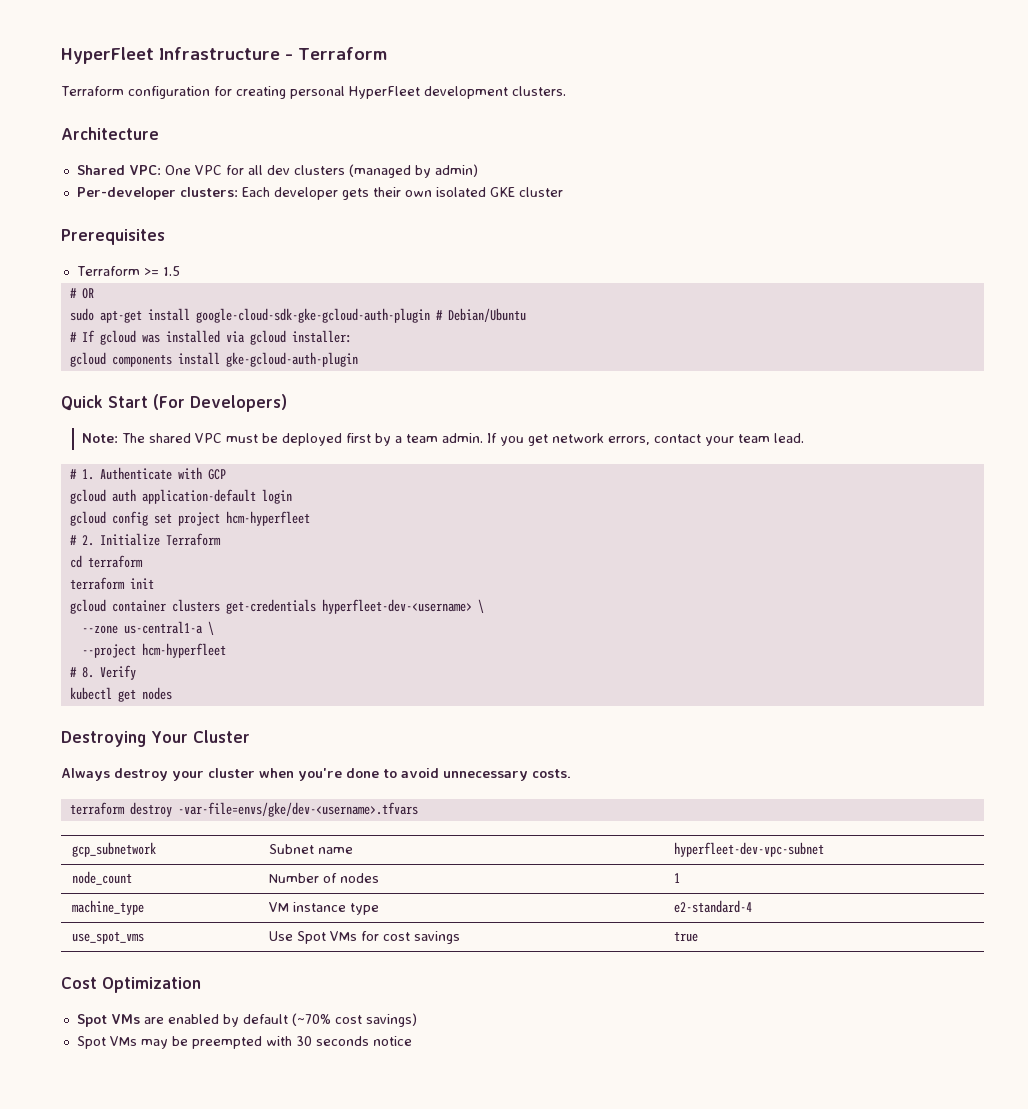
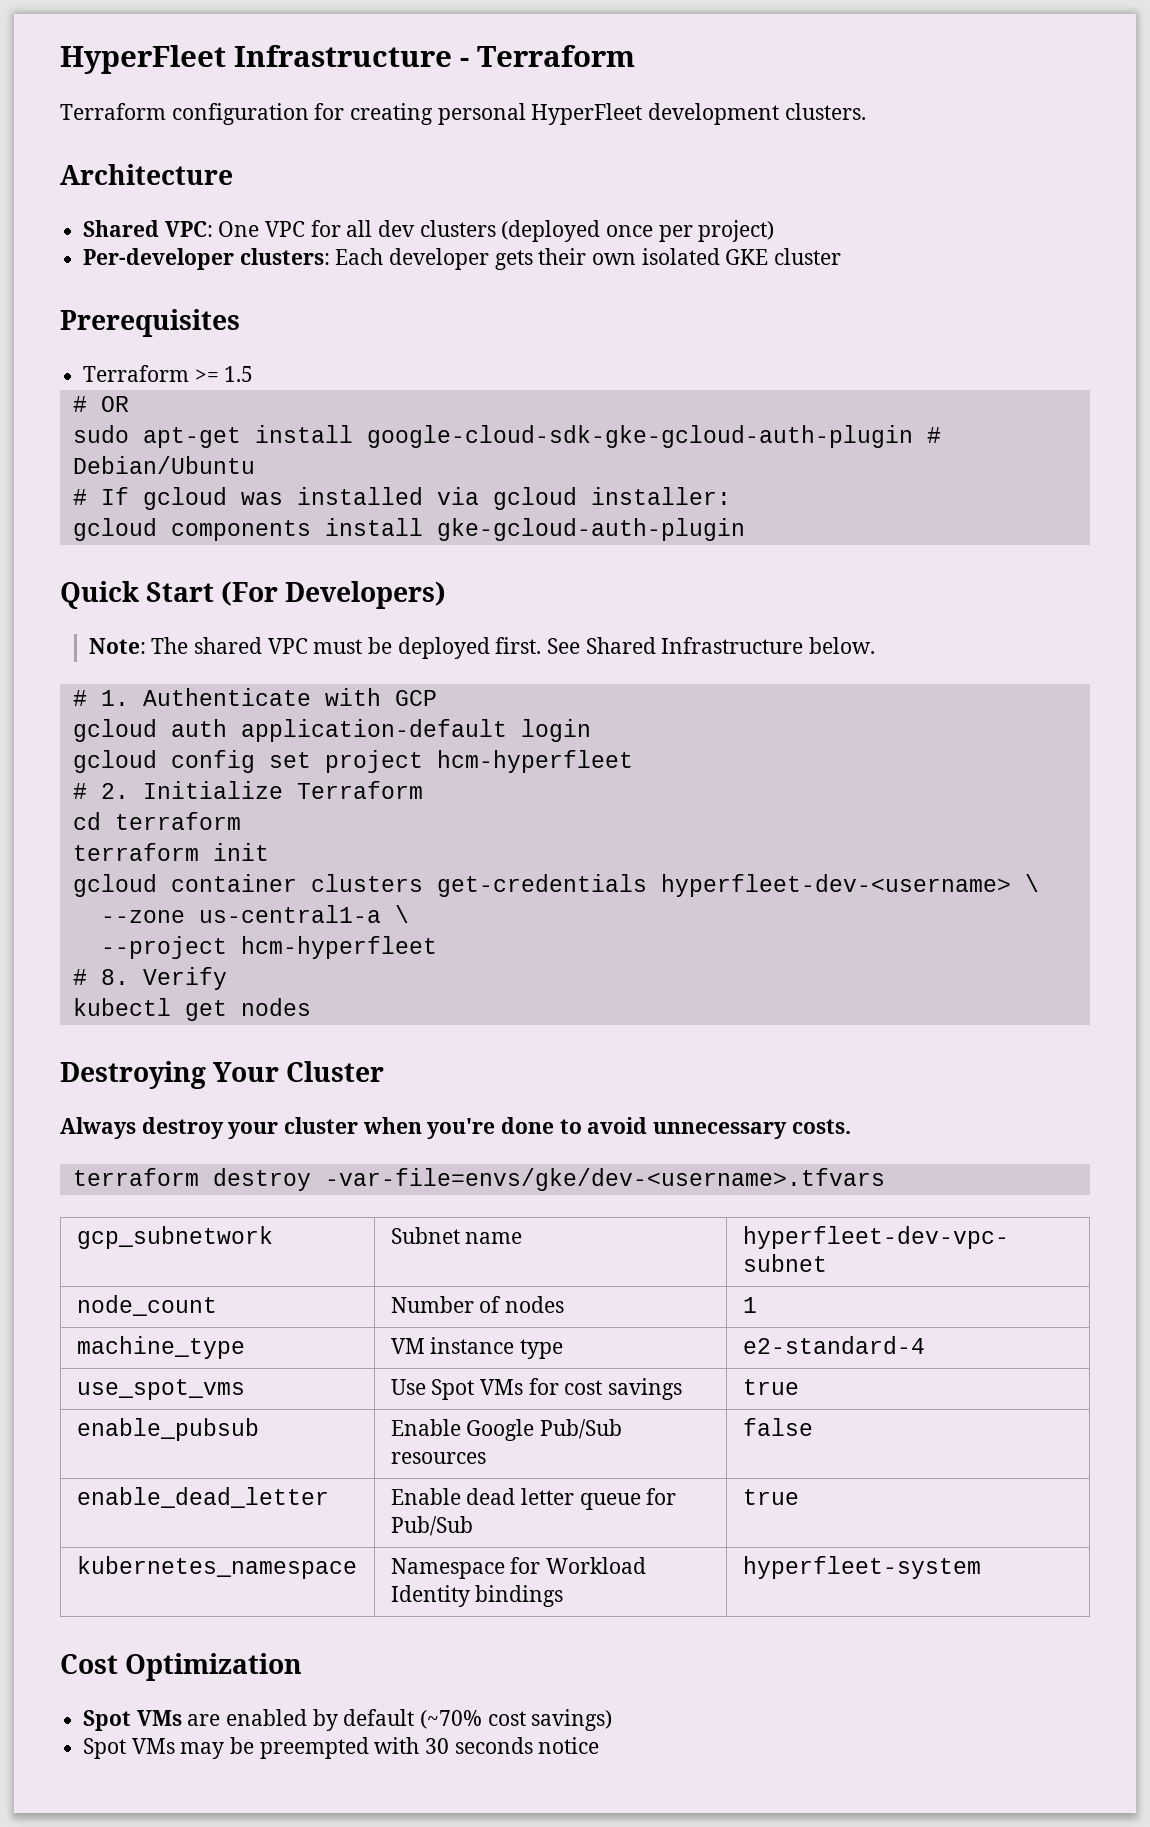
[348,164,478,178] (managed by admin) -> [501,220,775,242] (deployed once per project)
[346,433,805,446] first by a team admin. If you get network errors, contact your team lead. -> [495,637,876,654] first. See Shared Infrastructure below.
(698, 936) none -> [76,1418,259,1441] [390,1419,622,1441] [390,1452,486,1464] [742,1418,813,1436] [76,1487,329,1508] [390,1488,677,1510] [390,1516,473,1536] [742,1489,799,1505] [76,1556,357,1579] [390,1557,646,1579] [390,1585,564,1607] [742,1556,981,1579] // enable_pubsub | Enable Google Pub/Sub resources | false // enable_dead_letter | Enable dead letter queue for Pub/Sub | true // kubernetes_namespace | Namespace for Workload Identity bindings | hyperfleet-system

